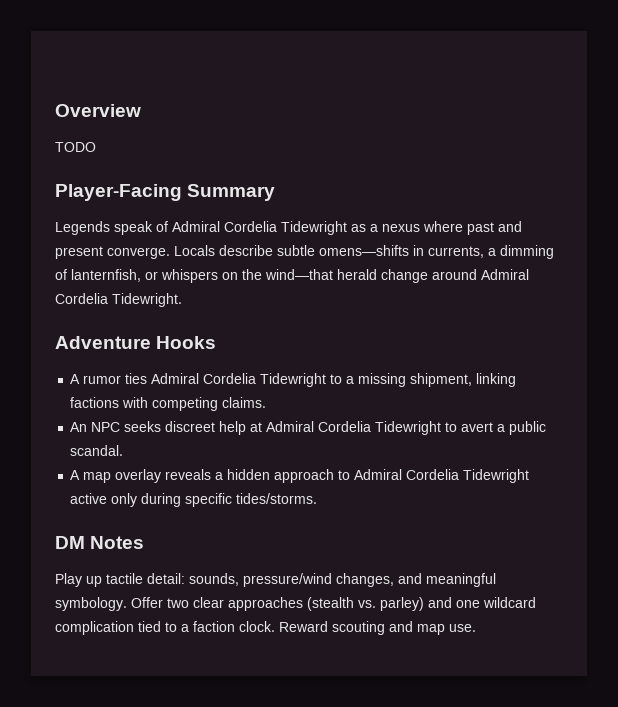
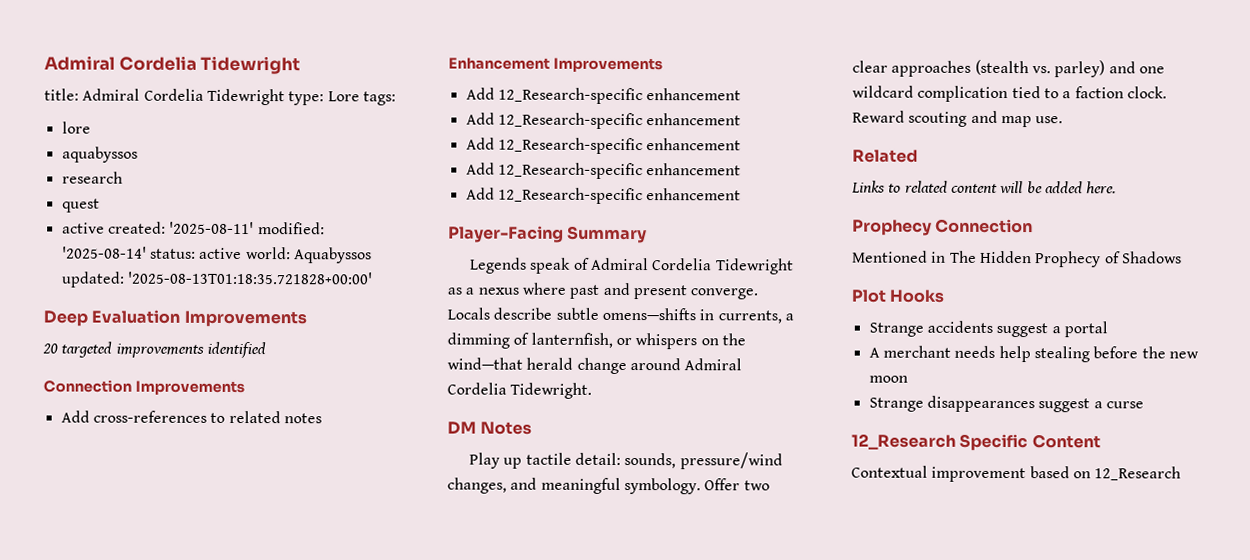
[55,104,141,117] [55,142,96,152] Overview // TODO -> [44,55,301,75] [44,88,396,106] [61,121,91,134] [61,146,138,163] [61,171,123,184] [61,198,100,213] [61,221,325,235] [61,246,372,264] [60,271,373,288] [43,309,307,328] [42,341,266,359] [43,379,245,396] [60,410,322,424] [448,57,663,73] [465,87,742,105] [465,112,742,130] [465,137,742,155] [465,162,742,180] [465,187,742,205] Admiral Cordelia Tidewright // title: Admiral Cordelia Tidewright type: Lore tags: // lore // aquabyssos // research // quest // active created: '2025-08-11' modified: '2025-08-14' status: active world: Aquabyssos updated: '2025-08-13T01:18:35.721828+00:00' // Deep Evaluation Improvements // 20 targeted improvements identified // Connection Improvements // Add cross-references to related notes // Enhancement Improvements // Add 12_Research-specific enhancement // Add 12_Research-specific enhancement // Add 12_Research-specific enhancement // Add 12_Research-specific enhancement // Add 12_Research-specific enhancement
[55,336,217,349] [70,373,517,387] [70,397,267,411] [70,421,547,435] [70,445,124,456] [70,469,530,483] [70,493,318,507] // Adventure Hooks // A rumor ties Admiral Cordelia Tidewright to a missing shipment, linking factions with competing claims. // An NPC seeks discreet help at Admiral Cordelia Tidewright to avert a public scandal. // A map overlay reveals a hidden approach to Admiral Cordelia Tidewright active only during specific tides/storms. -> (593, 390) none
(476, 628) none -> [852,149,918,163] [851,180,1117,194] [852,218,1034,236] [852,250,1182,268] [851,289,945,303] [868,320,1108,338] [868,345,1199,363] [868,375,908,383] [868,395,1144,413] [851,433,1101,452] [851,465,1182,483] // Related // Links to related content will be added here. // Prophecy Connection // Mentioned in The Hidden Prophecy of Shadows // Plot Hooks // Strange accidents suggest a portal // A merchant needs help stealing before the new moon // Strange disappearances suggest a curse // 12_Research Specific Content // Contextual improvement based on 12_Research

